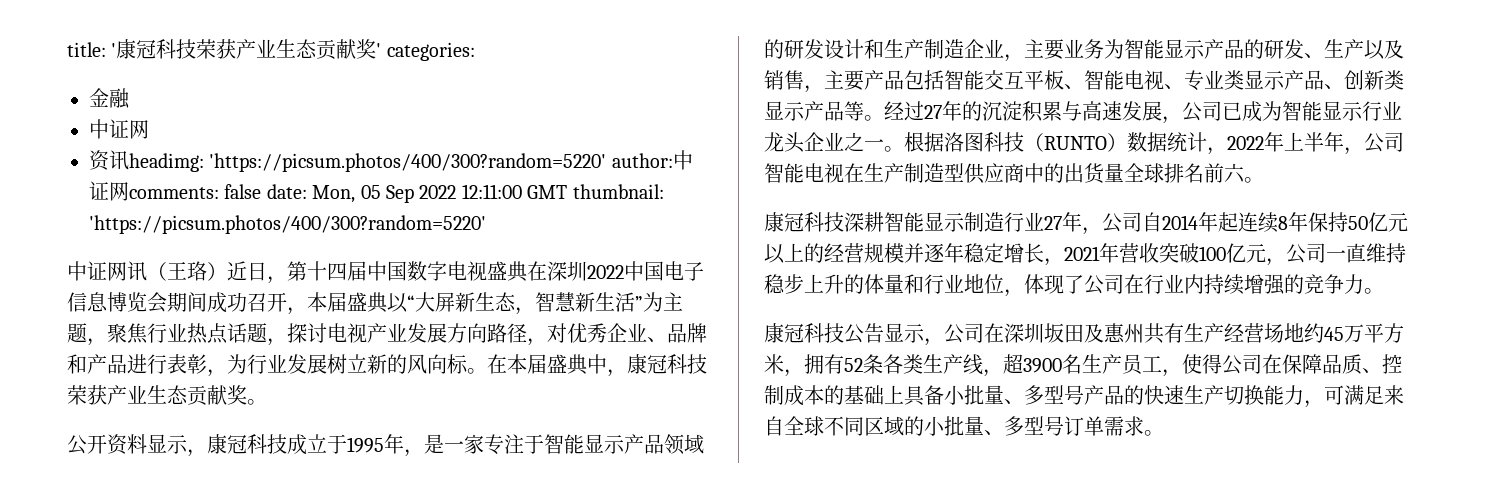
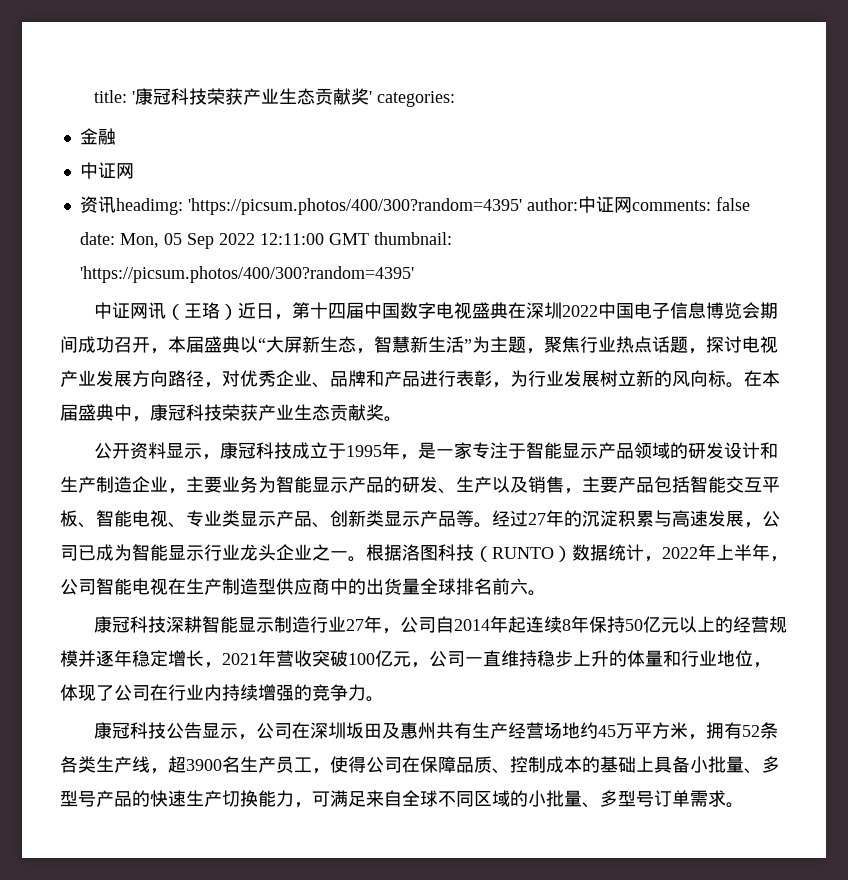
[209,153,607,172] 'https://picsum.photos/400/300?random=5220' -> [187,198,522,215] 'https://picsum.photos/400/300?random=4395'
[89,215,486,234] 'https://picsum.photos/400/300?random=5220' -> [79,266,414,283] 'https://picsum.photos/400/300?random=4395'

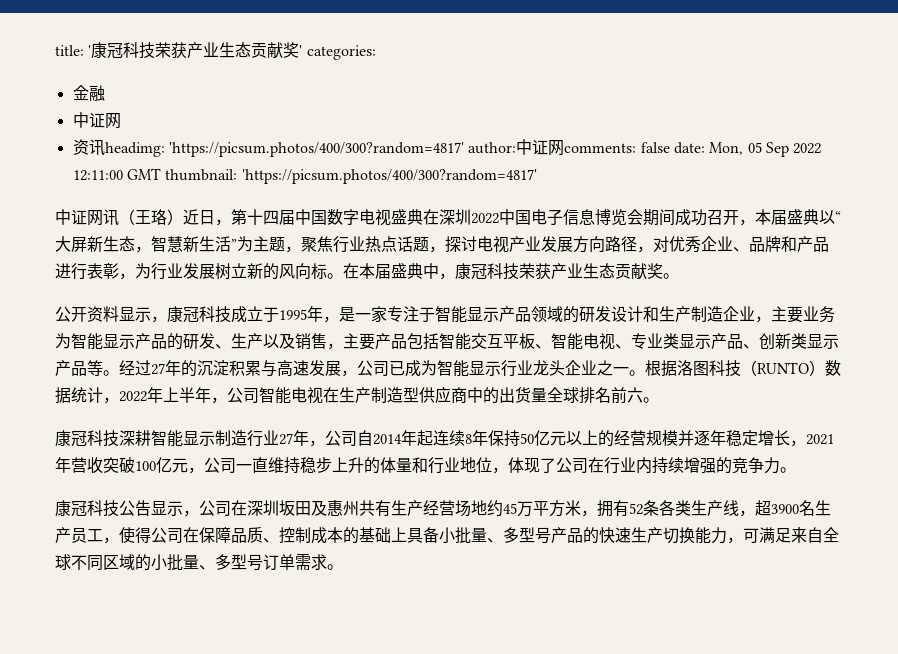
[187,198,522,215] 'https://picsum.photos/400/300?random=4395' -> [168,142,464,157] 'https://picsum.photos/400/300?random=4817'
[79,266,414,283] 'https://picsum.photos/400/300?random=4395' -> [241,169,537,184] 'https://picsum.photos/400/300?random=4817'

